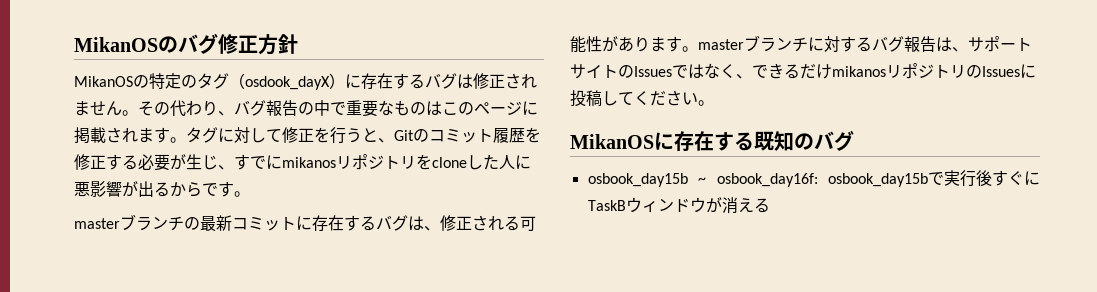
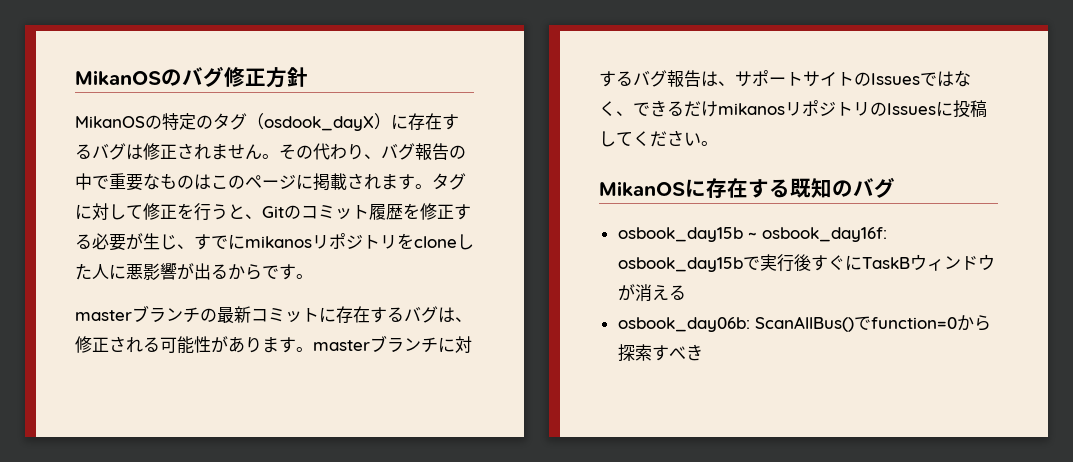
(770, 205) none -> [617,315,991,332] [617,344,703,362] // osbook_day06b: ScanAllBus()でfunction=0から探索すべき

